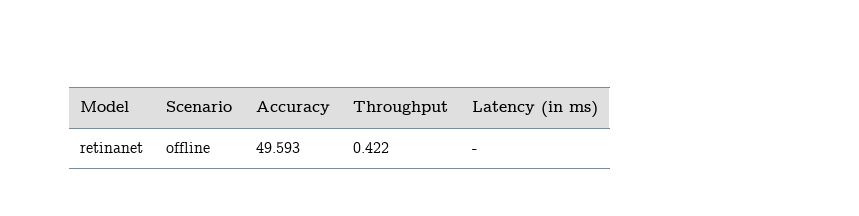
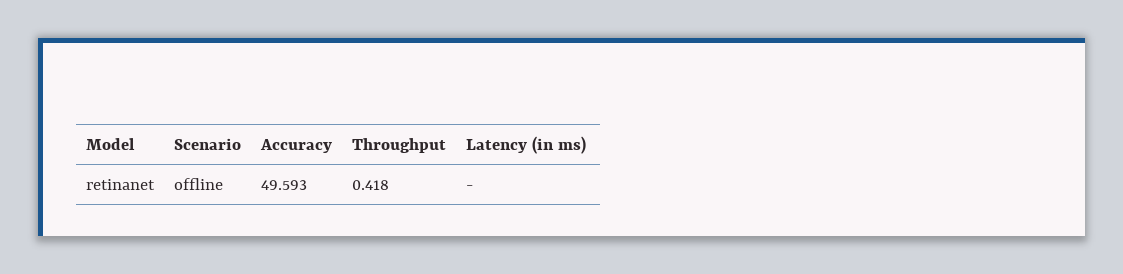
[353,142,390,153] 0.422 -> [351,180,389,190] 0.418

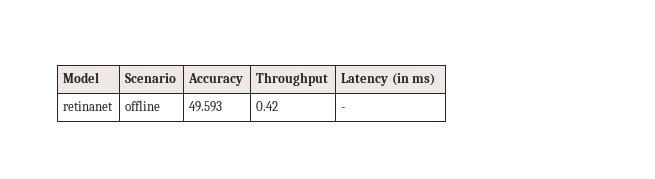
[351,180,389,190] 0.418 -> [256,101,279,111] 0.42

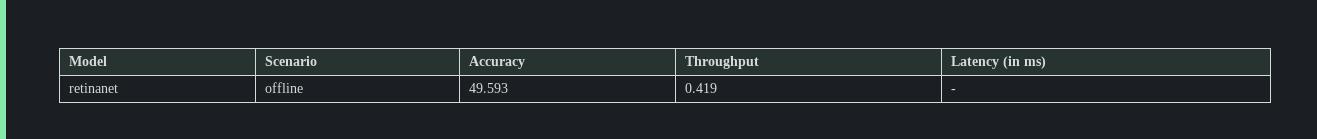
[256,101,279,111] 0.42 -> [685,83,718,93] 0.419

